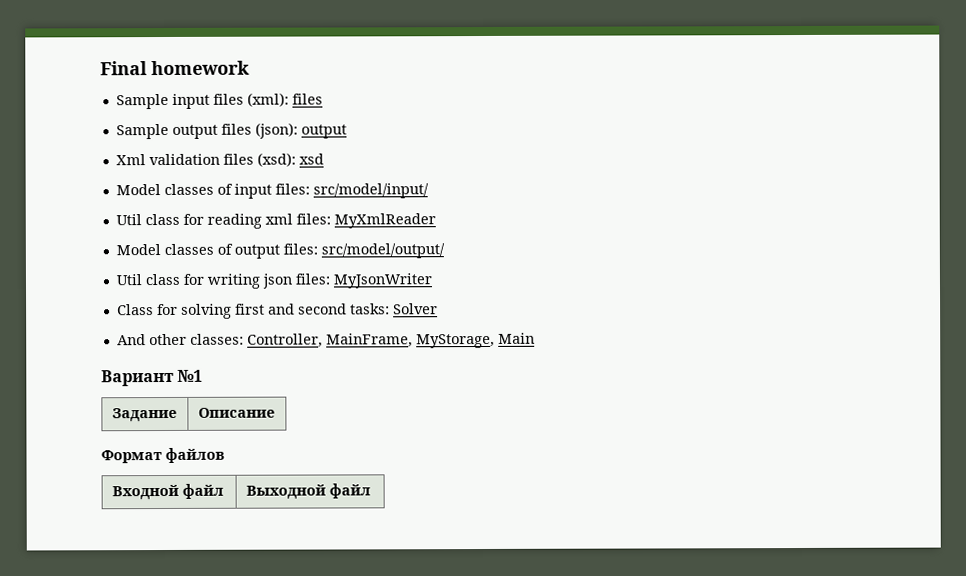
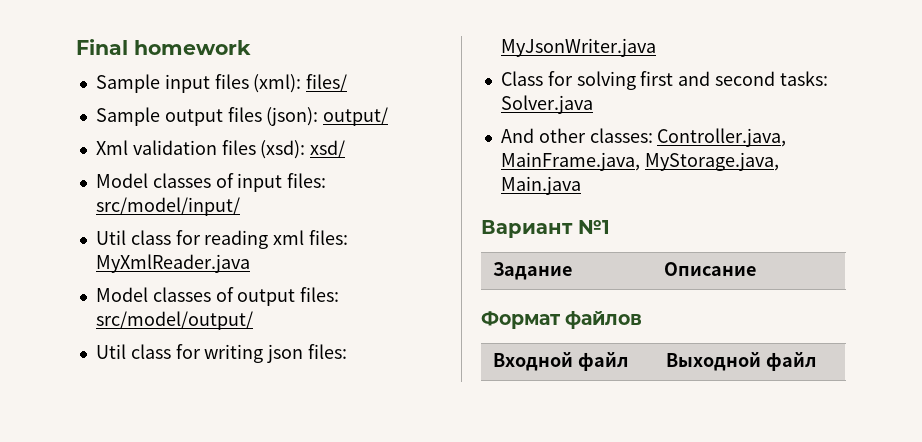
[291,93,323,105] files -> [306,74,348,92] files/
[300,124,347,139] output -> [323,107,389,126] output/
[298,153,324,165] xsd -> [310,140,346,158] xsd/
[333,213,436,229] MyXmlReader -> [95,254,250,273] MyXmlReader.java
[332,273,433,289] MyJsonWriter -> [500,38,656,57] MyJsonWriter.java
[392,303,438,315] Solver -> [500,95,593,114] Solver.java
[246,332,535,349] Controller, MainFrame, MyStorage, Main -> [657,128,787,147] [500,152,779,171] [500,176,581,195] Controller.java, MainFrame.java, MyStorage.java, Main.java

